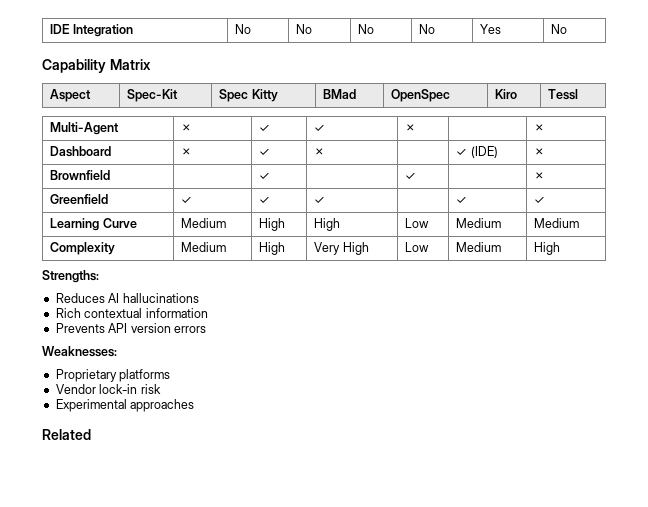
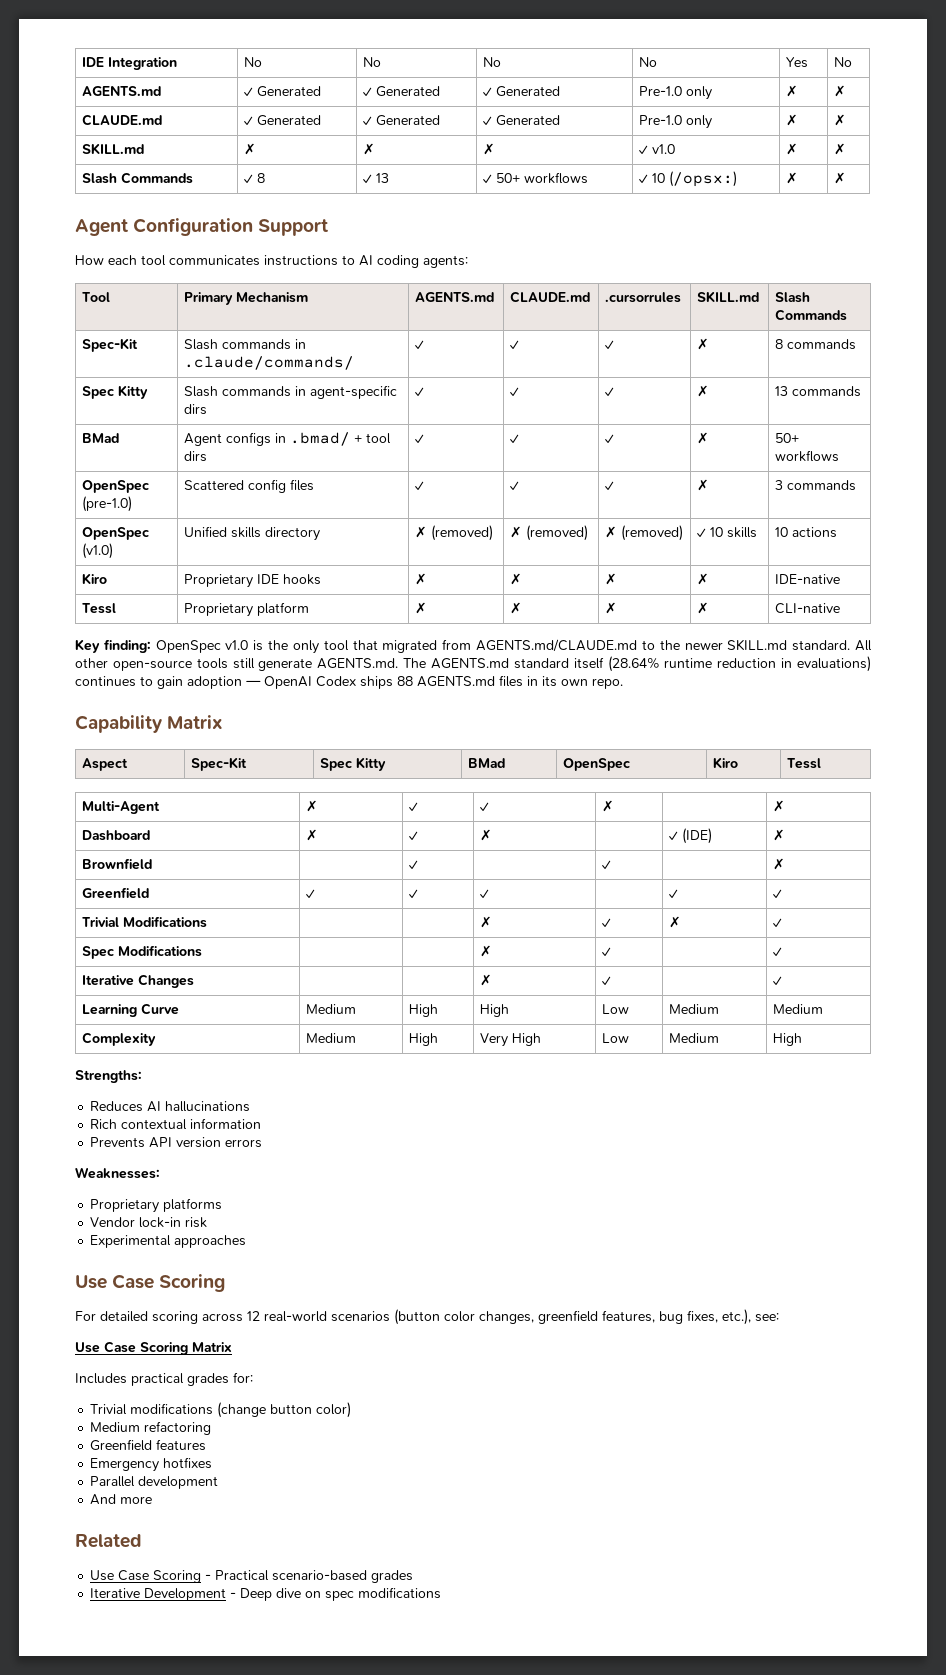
(568, 29) none -> [82,86,162,96] [244,86,322,97] [363,86,441,97] [483,86,561,97] [639,86,713,100] [786,85,799,97] [834,85,847,97] [82,114,163,126] [244,115,322,126] [363,115,441,126] [483,115,561,126] [639,115,713,129] [786,114,799,126] [834,114,847,126] [82,143,145,155] [244,143,257,155] [363,143,376,155] [483,143,496,155] [639,144,676,155] [786,143,799,155] [834,143,847,155] [82,172,194,184] [244,173,266,184] [363,173,390,184] [483,172,589,184] [639,171,738,187] [786,172,799,184] [834,172,847,184] [75,218,329,236] [75,255,468,268] [82,292,111,302] [184,292,309,305] [415,292,495,302] [510,291,591,303] [605,292,682,303] [697,291,760,303] [775,292,811,303] [775,309,848,321] [82,338,139,352] [184,339,307,350] [184,356,355,370] [415,340,425,350] [510,340,520,350] [605,340,615,350] [697,338,710,350] [775,339,857,350] [82,385,149,399] [184,385,398,399] [184,404,208,415] [415,387,425,397] [510,387,520,397] [605,387,615,397] [697,385,710,397] [775,386,862,397] [82,433,120,443] [184,432,392,446] [184,451,208,462] [415,434,425,444] [510,434,520,444] [605,434,615,444] [697,432,710,444] [775,433,800,443] [775,450,840,462] [82,480,151,493] [82,496,133,512] [184,479,315,493] [415,481,425,491] [510,481,520,491] [605,481,615,491] [697,479,710,491] [775,480,857,491] [82,527,151,540] [82,543,114,559] [184,526,321,541] [415,525,494,541] [510,525,589,541] [605,525,684,541] [697,527,758,538] [775,527,838,538] [82,573,108,585] [184,574,322,588] [415,573,428,585] [510,573,523,585] [605,573,618,585] [697,573,710,585] [775,574,841,584] [82,603,117,614] [184,602,310,617] [415,602,428,614] [510,602,523,614] [605,602,618,614] [697,602,710,614] [775,603,841,614] [75,639,873,654] [75,656,872,672] [75,675,623,689] // AGENTS.md | ✓ Generated | ✓ Generated | ✓ Generated | Pre-1.0 only | ✗ | ✗ // CLAUDE.md | ✓ Generated | ✓ Generated | ✓ Generated | Pre-1.0 only | ✗ | ✗ // SKILL.md | ✗ | ✗ | ✗ | ✓ v1.0 | ✗ | ✗ // Slash Commands | ✓ 8 | ✓ 13 | ✓ 50+ workflows | ✓ 10 (/opsx:) | ✗ | ✗ // Agent Configuration Support // How each tool communicates instructions to AI coding agents: // Tool | Primary Mechanism | AGENTS.md | CLAUDE.md | .cursorrules | SKILL.md | Slash Commands // Spec-Kit | Slash commands in .claude/commands/ | ✓ | ✓ | ✓ | ✗ | 8 commands // Spec Kitty | Slash commands in agent-specific dirs | ✓ | ✓ | ✓ | ✗ | 13 commands // BMad | Agent configs in .bmad/ + tool dirs | ✓ | ✓ | ✓ | ✗ | 50+ workflows // OpenSpec (pre-1.0) | Scattered config files | ✓ | ✓ | ✓ | ✗ | 3 commands // OpenSpec (v1.0) | Unified skills directory | ✗ (removed) | ✗ (removed) | ✗ (removed) | ✓ 10 skills | 10 actions // Kiro | Proprietary IDE hooks | ✗ | ✗ | ✗ | ✗ | IDE-native // Tessl | Proprietary platform | ✗ | ✗ | ✗ | ✗ | CLI-native // Key finding: OpenSpec v1.0 is the only tool that migrated from AGENTS.md/CLAUDE.md to the newer SKILL.md standard. All other open-source tools still generate AGENTS.md. The AGENTS.md standard itself (28.64% runtime reduction in evaluations) continues to gain adoption — OpenAI Codex ships 88 AGENTS.md files in its own repo.
(546, 200) none -> [82,916,208,928] [480,916,493,928] [602,918,612,928] [669,916,682,928] [773,918,783,928] [82,945,203,959] [480,945,493,957] [602,947,612,957] [773,947,783,957] [82,974,195,988] [480,974,493,986] [602,976,612,986] [773,976,783,986] // Trivial Modifications | | | ✗ | ✓ | ✗ | ✓ // Spec Modifications | | | ✗ | ✓ | | ✓ // Iterative Changes | | | ✗ | ✓ | | ✓
[42,429,91,440] Related -> [75,1274,226,1292] [75,1309,779,1325] [75,1341,232,1355] [75,1372,253,1386] [90,1402,352,1418] [90,1421,212,1435] [90,1439,207,1451] [90,1457,213,1472] [90,1476,219,1489] [90,1494,153,1505] [75,1534,142,1548] [90,1570,414,1583] [90,1587,442,1601] Use Case Scoring // For detailed scoring across 12 real-world scenarios (button color changes, greenfield features, bug fixes, etc.), see: // Use Case Scoring Matrix // Includes practical grades for: // Trivial modifications (change button color) // Medium refactoring // Greenfield features // Emergency hotfixes // Parallel development // And more // Related // Use Case Scoring - Practical scenario-based grades // Iterative Development - Deep dive on spec modifications

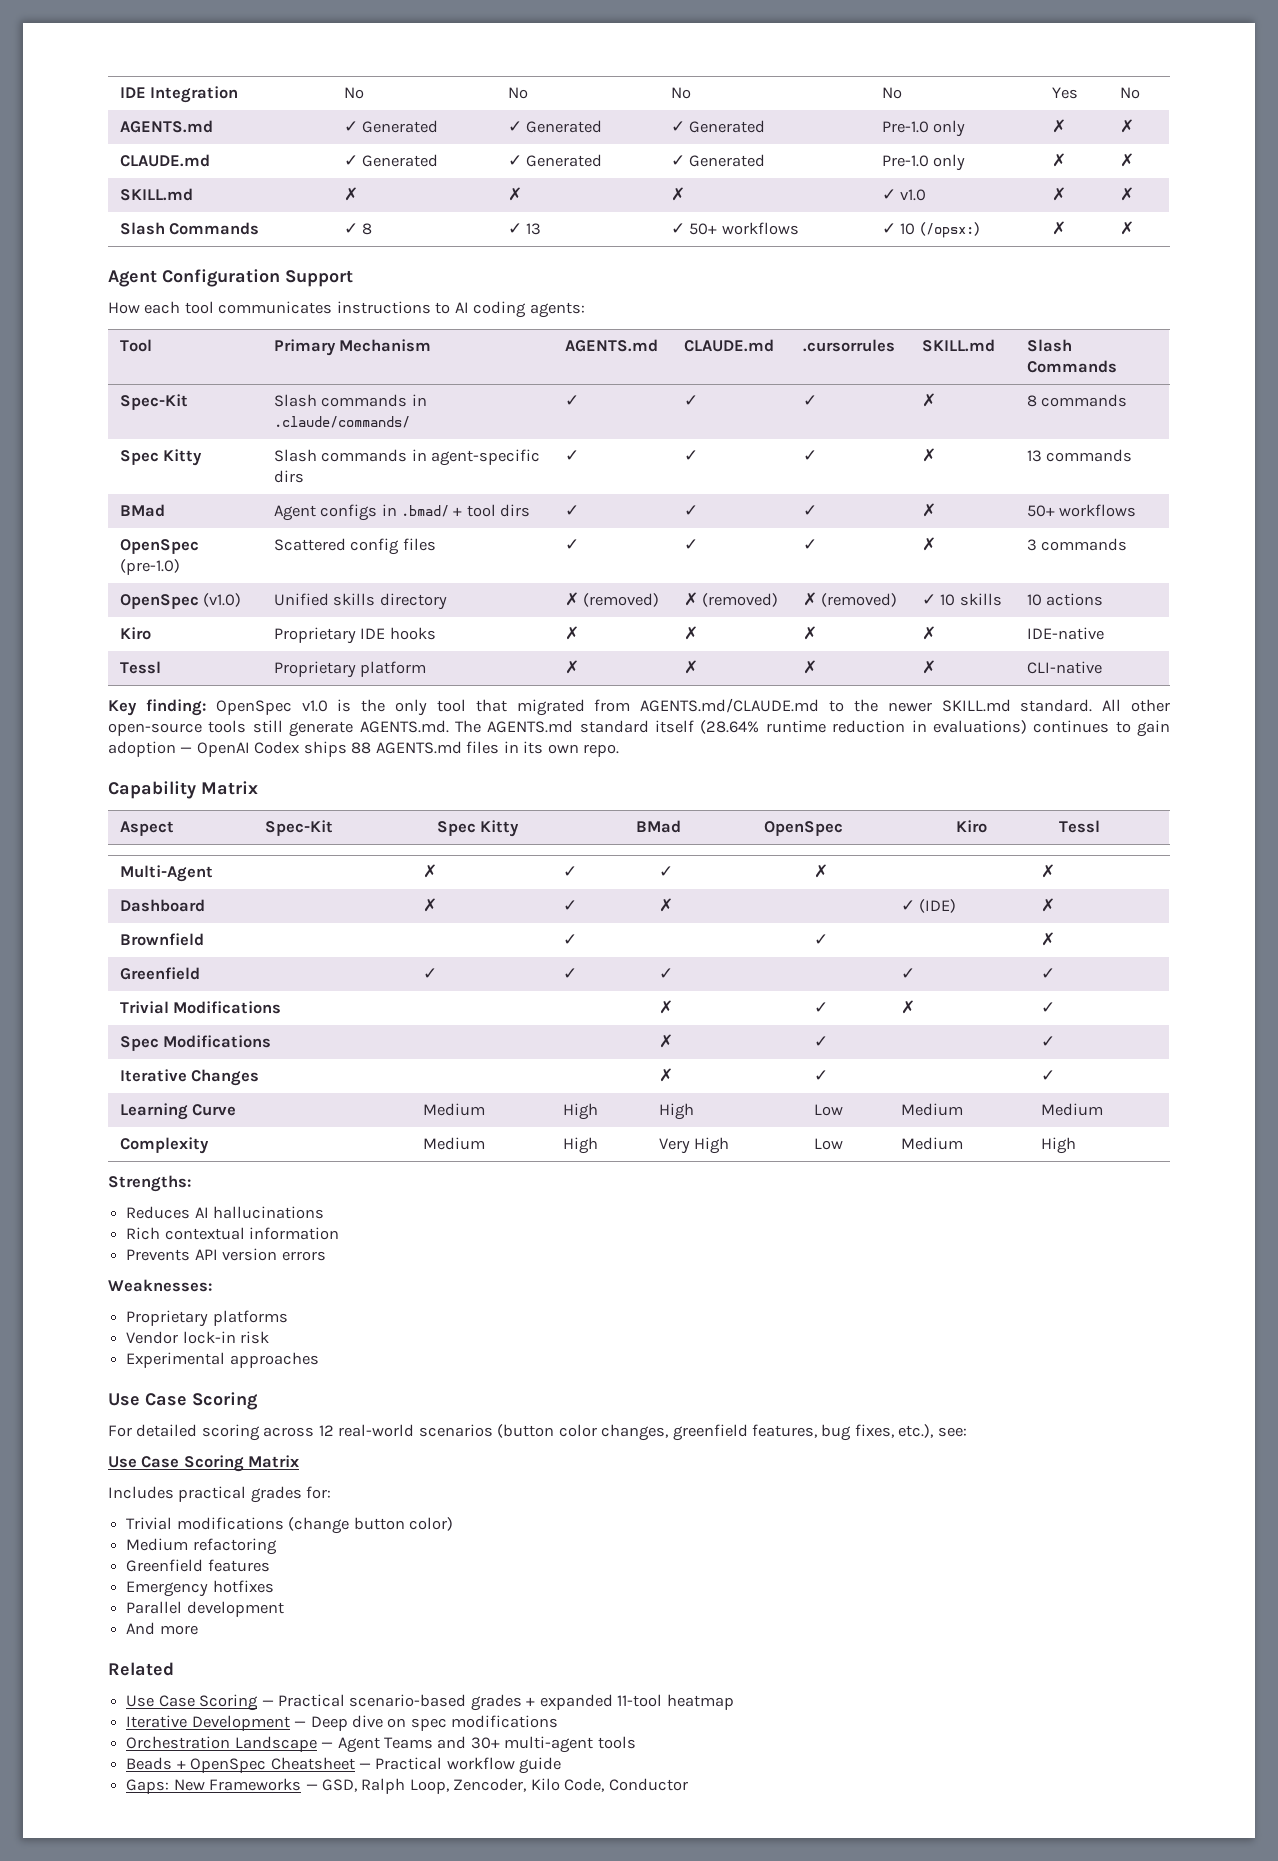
[205,1574,212,1580] - -> [261,1700,274,1706] —
(414, 1576) none -> [526,1694,734,1710] + expanded 11-tool heatmap
[230,1592,237,1598] - -> [294,1721,307,1727] —
(442, 1593) none -> [126,1736,636,1753] [126,1757,562,1774] [126,1778,688,1794] // Orchestration Landscape — Agent Teams and 30+ multi-agent tools // Beads + OpenSpec Cheatsheet — Practical workflow guide // Gaps: New Frameworks — GSD, Ralph Loop, Zencoder, Kilo Code, Conductor

